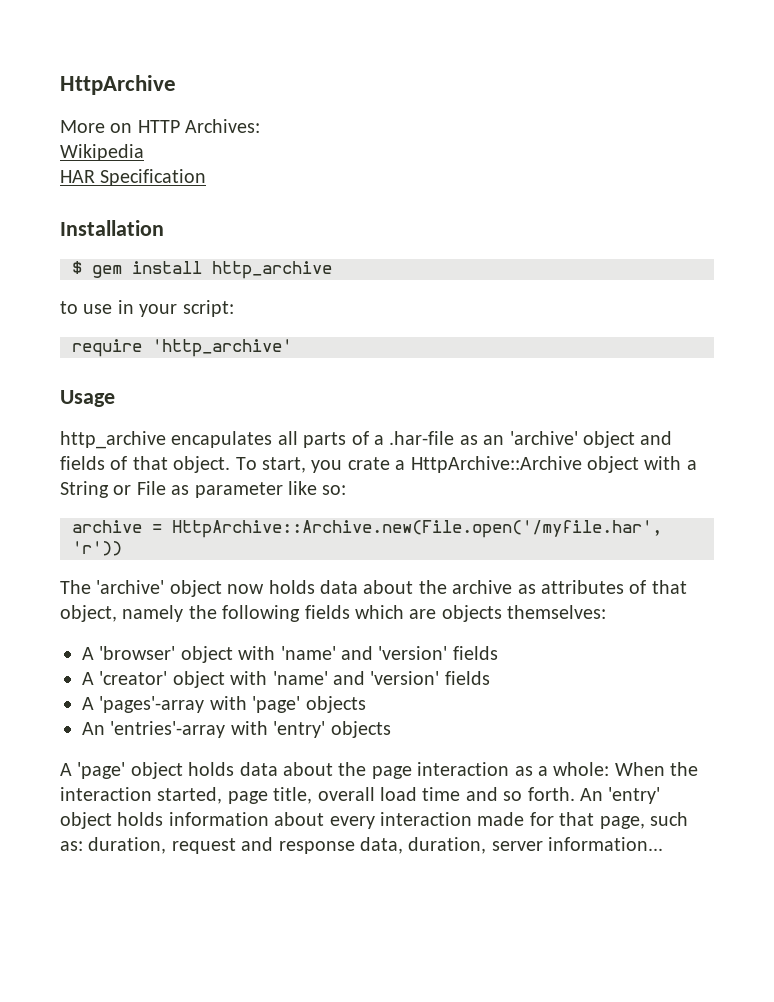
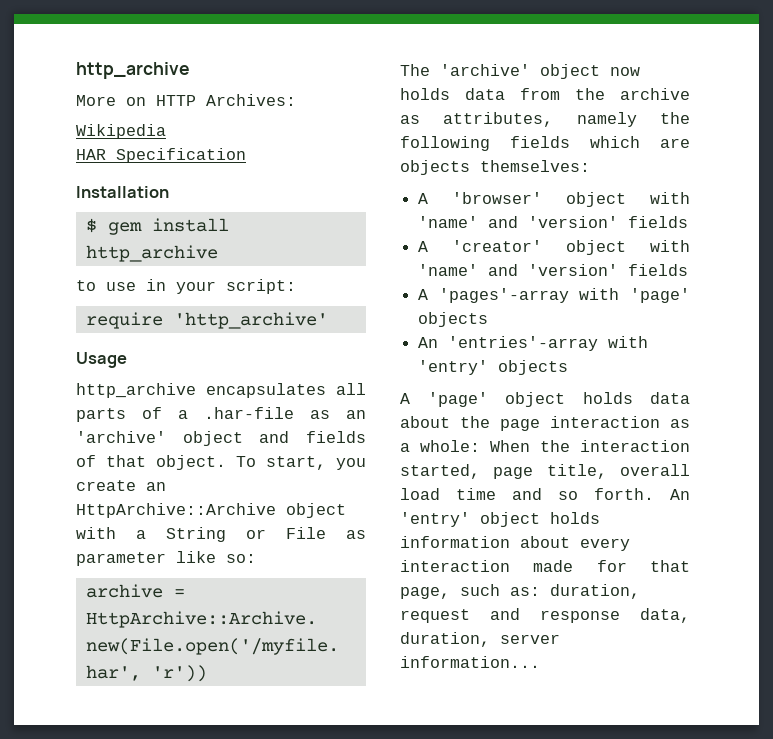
[60,75,176,95] HttpArchive -> [76,62,190,79] http_archive
[171,431,273,448] encapulates -> [206,383,326,398] encapsulates
[347,457,406,470] crate a -> [76,480,166,491] create an
[363,580,414,594] about -> [520,88,560,100] from
[540,580,687,594] [60,605,117,622] attributes of that object, -> [443,112,554,127] attributes,

